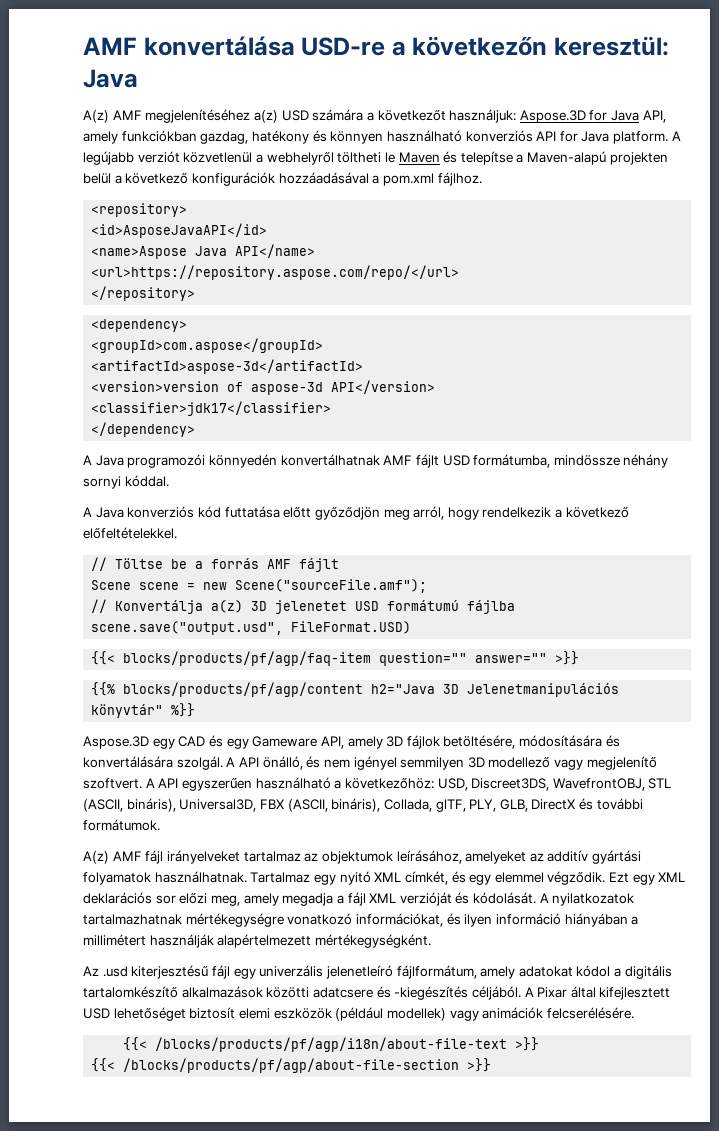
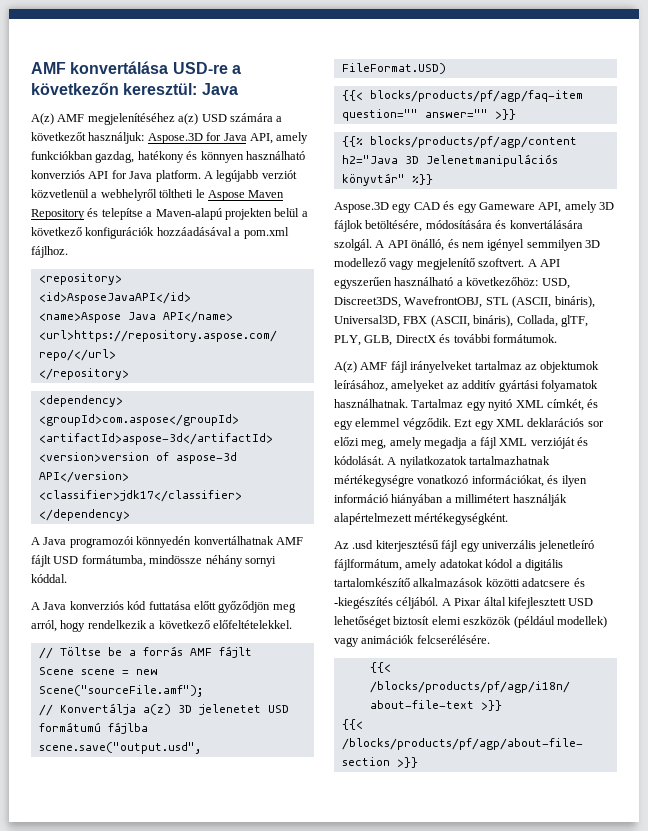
[398,152,440,163] Maven -> [207,190,285,201] [31,209,85,220] Aspose Maven Repository

